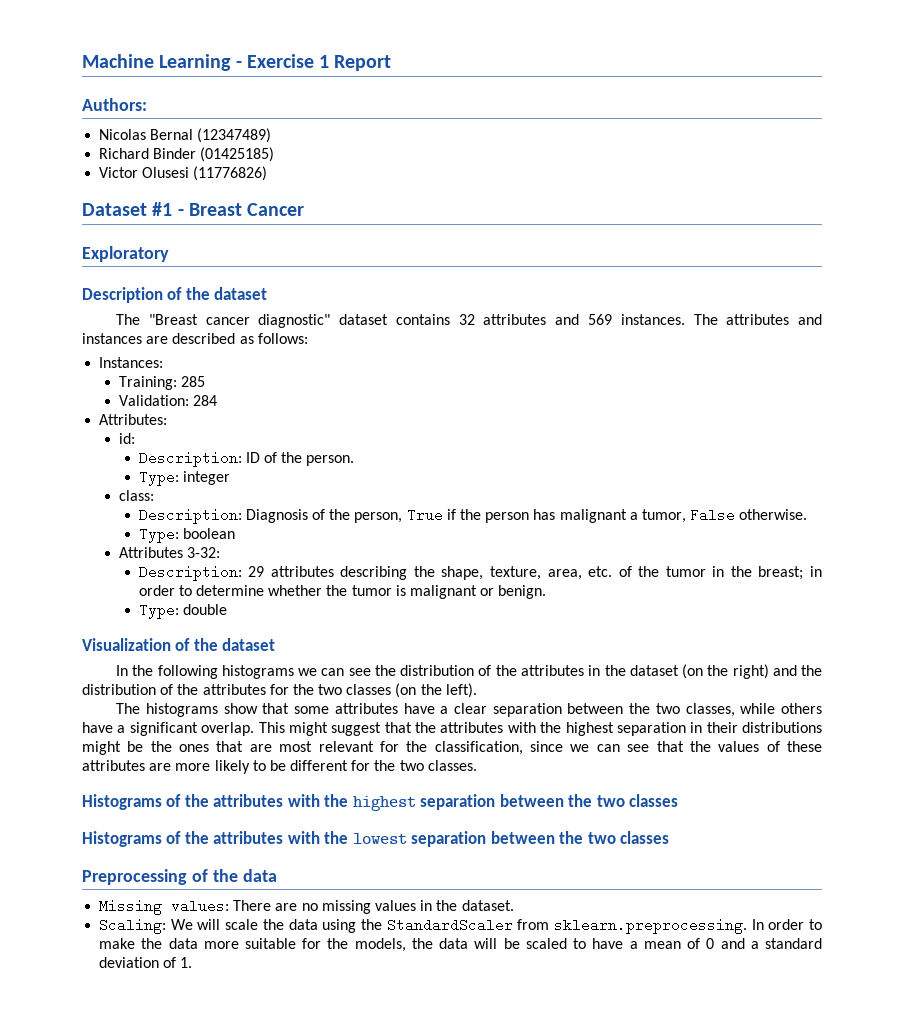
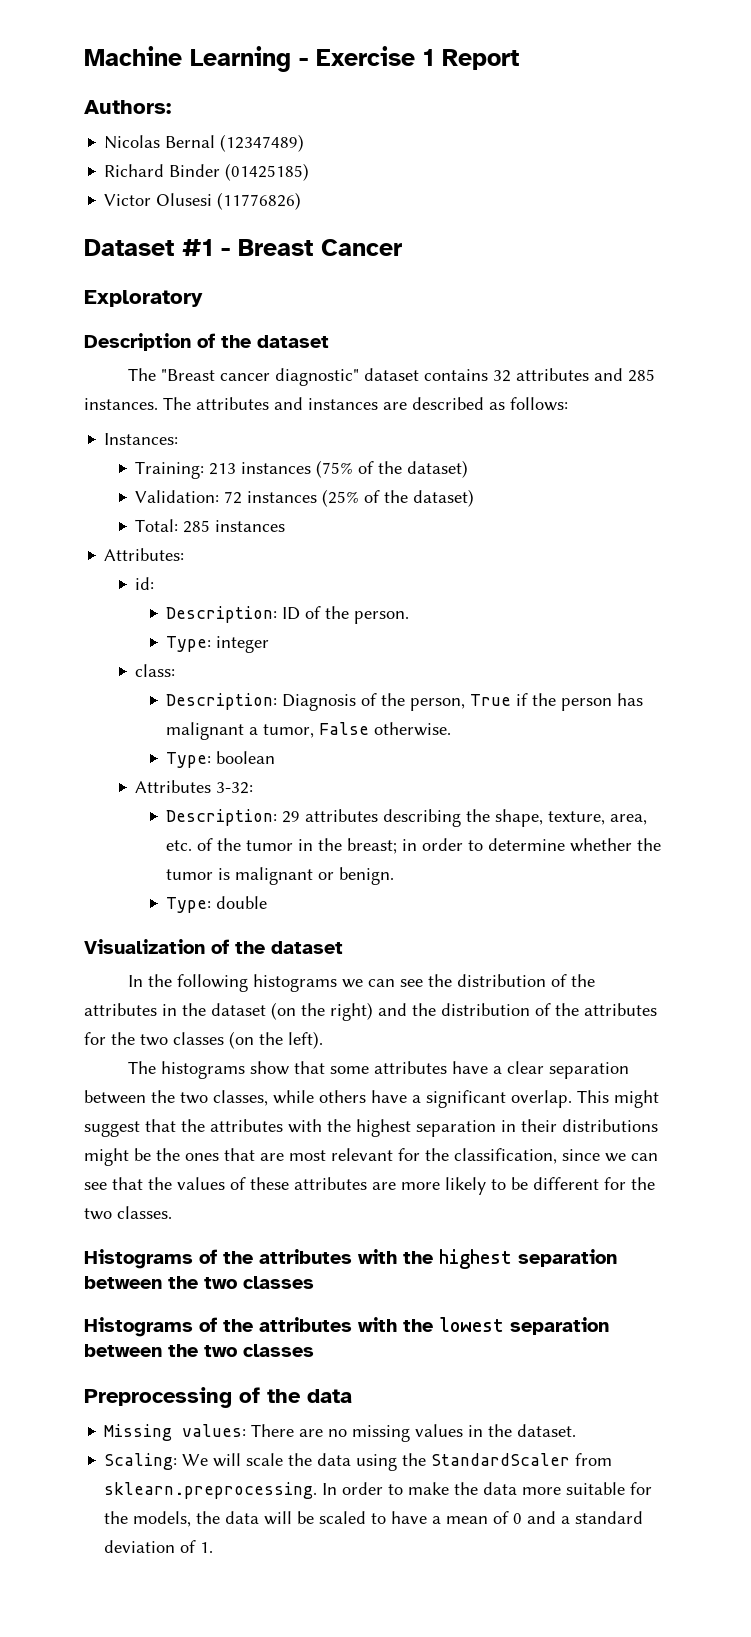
[587,314,612,325] 569 -> [627,369,655,382] 285
[181,376,206,387] [118,395,218,406] 285 // Validation: 284 -> [209,460,469,478] [135,489,475,507] [135,519,286,533] 213 instances (75% of the dataset) // Validation: 72 instances (25% of the dataset) // Total: 285 instances

